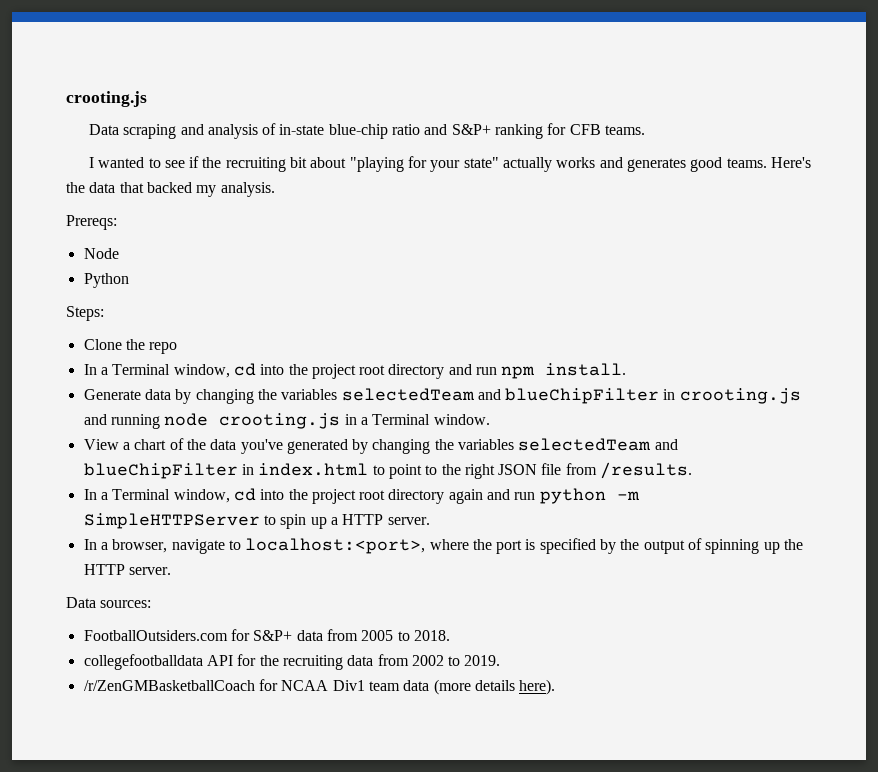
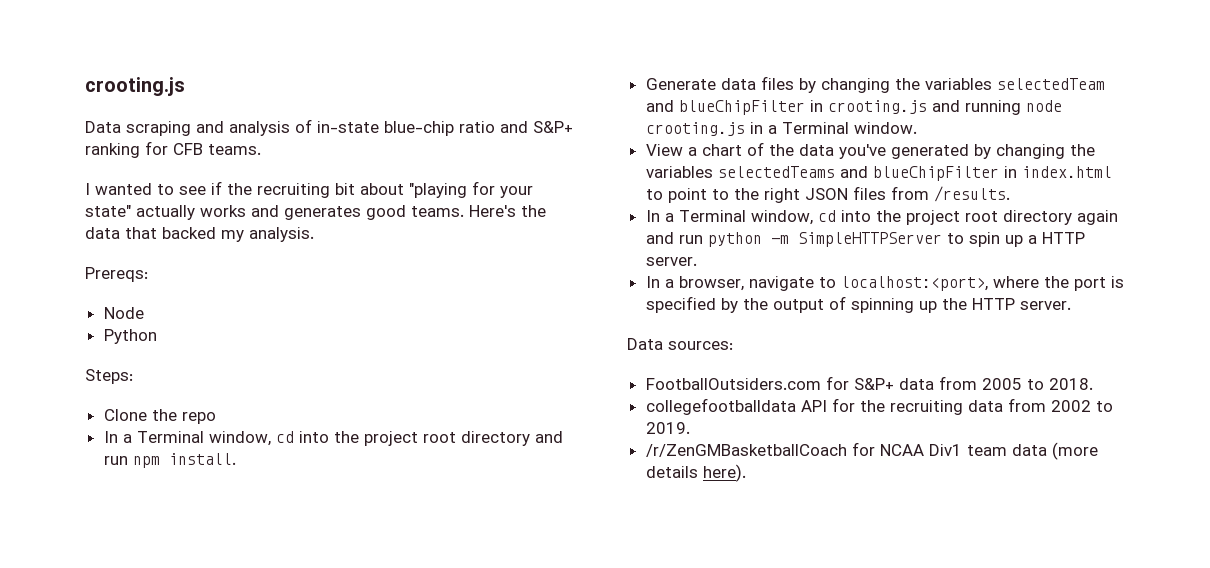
(171, 394) none -> [760,76,794,90] files
[518,438,652,451] selectedTeam -> [717,166,835,178] selectedTeams
[541,463,562,475] file -> [852,186,886,200] files

